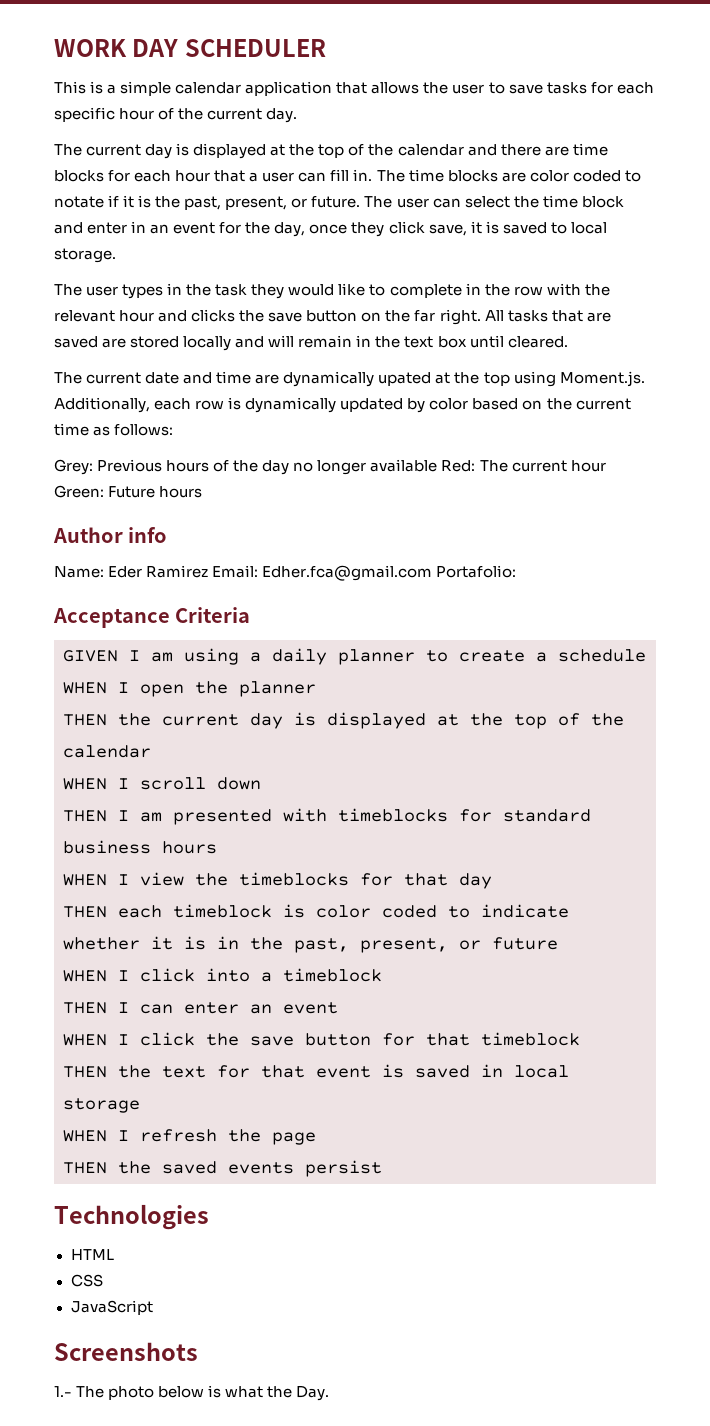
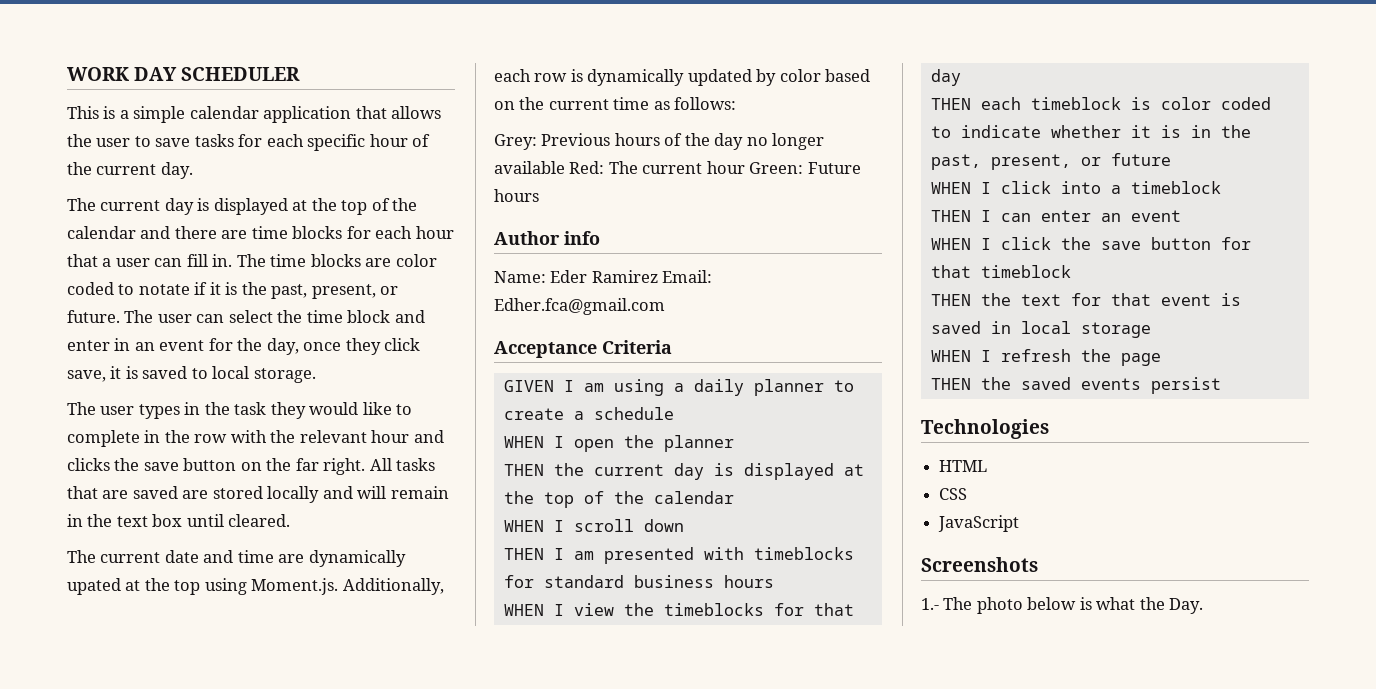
[436,565,517,578] Portafolio: -> (665, 306) none

